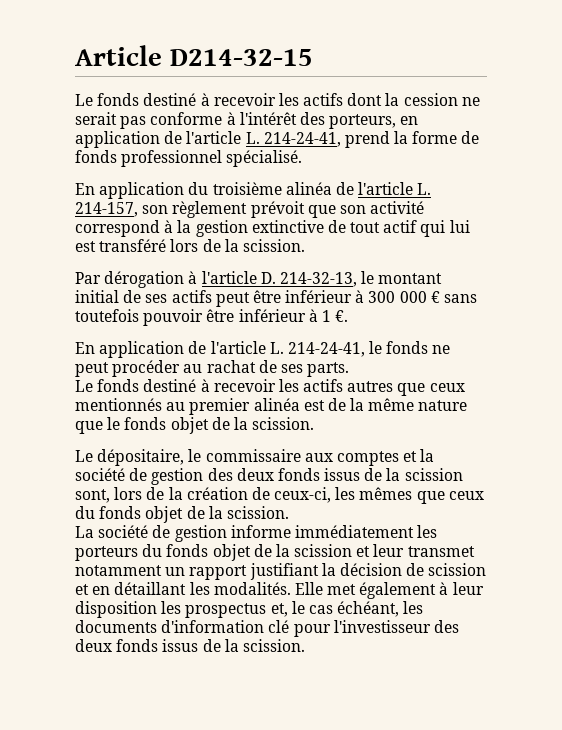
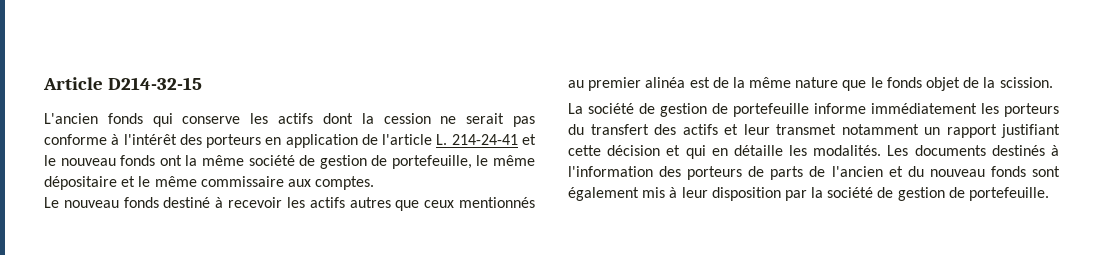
[75,93,276,106] Le fonds destiné à recevoir -> [44,113,241,127] L'ancien fonds qui conserve
[329,114,397,129] porteurs, -> [206,134,262,148] porteurs
[263,131,480,148] [75,150,303,167] [75,182,432,199] [75,201,425,218] [75,220,470,237] [75,239,305,252] [75,271,443,288] [75,290,478,307] [75,309,349,326] [75,341,451,358] [75,360,350,377] [75,380,93,392] 214-24-41, prend la forme de fonds professionnel spécialisé. // En application du troisième alinéa de l'article L. 214-157, son règlement prévoit que son activité correspond à la gestion extinctive de tout actif qui lui est transféré lors de la scission. // Par dérogation à l'article D. 214-32-13, le montant initial de ses actifs peut être inférieur à 300 000 € sans toutefois pouvoir être inférieur à 1 €. // En application de l'article L. 214-24-41, le fonds ne peut procéder au rachat de ses parts. // Le -> [451,134,536,145] [44,155,535,169] [44,176,375,190] [44,197,119,208] 214-24-41 et le nouveau fonds ont la même société de gestion de portefeuille, le même dépositaire et le même commissaire aux comptes. // Le nouveau
[75,449,435,466] [75,468,463,485] [75,487,484,504] [75,506,289,523] // Le dépositaire, le commissaire aux comptes et la société de gestion des deux fonds issus de la scission sont, lors de la création de ceux-ci, les mêmes que ceux du fonds objet de la scission. -> (1053, 82) none
(227, 533) none -> [712,103,809,117] de portefeuille
[166,544,353,561] fonds objet de la scission -> [590,124,718,135] transfert des actifs
[321,563,487,576] [75,582,484,599] [75,601,424,618] [75,620,459,637] [75,639,305,652] la décision de scission et en détaillant les modalités. Elle met également à leur disposition les prospectus et, le cas échéant, les documents d'information clé pour l'investisseur des deux fonds issus de la scission. -> [568,145,1059,159] [568,166,1060,180] [568,187,1050,201] cette décision et qui en détaille les modalités. Les documents destinés à l'information des porteurs de parts de l'ancien et du nouveau fonds sont également mis à leur disposition par la société de gestion de portefeuille.

